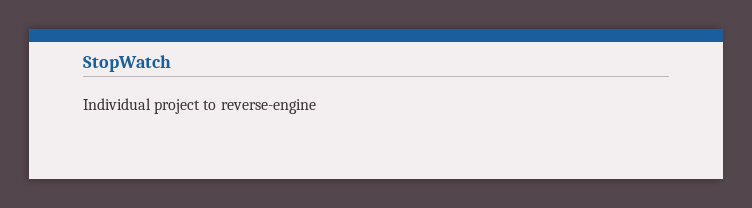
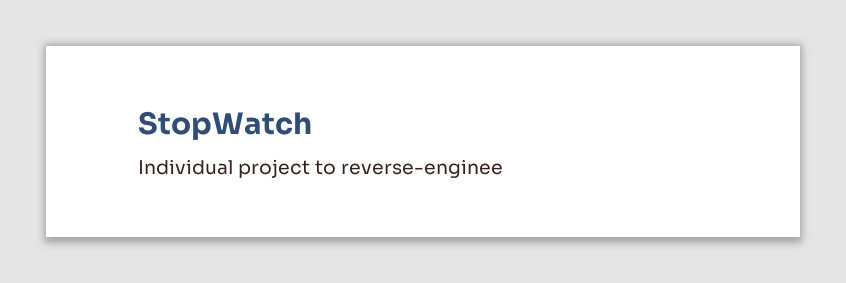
[220,99,316,114] reverse-engine -> [341,159,504,178] reverse-enginee

